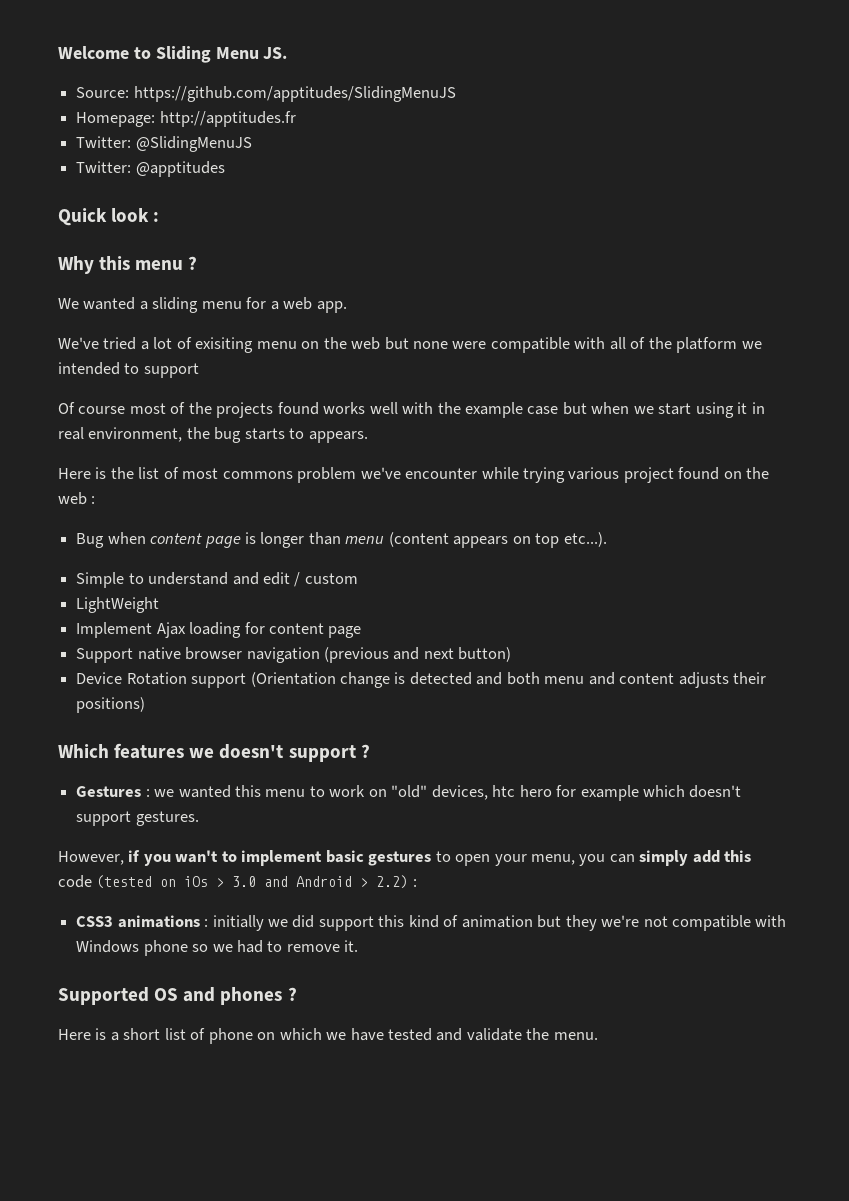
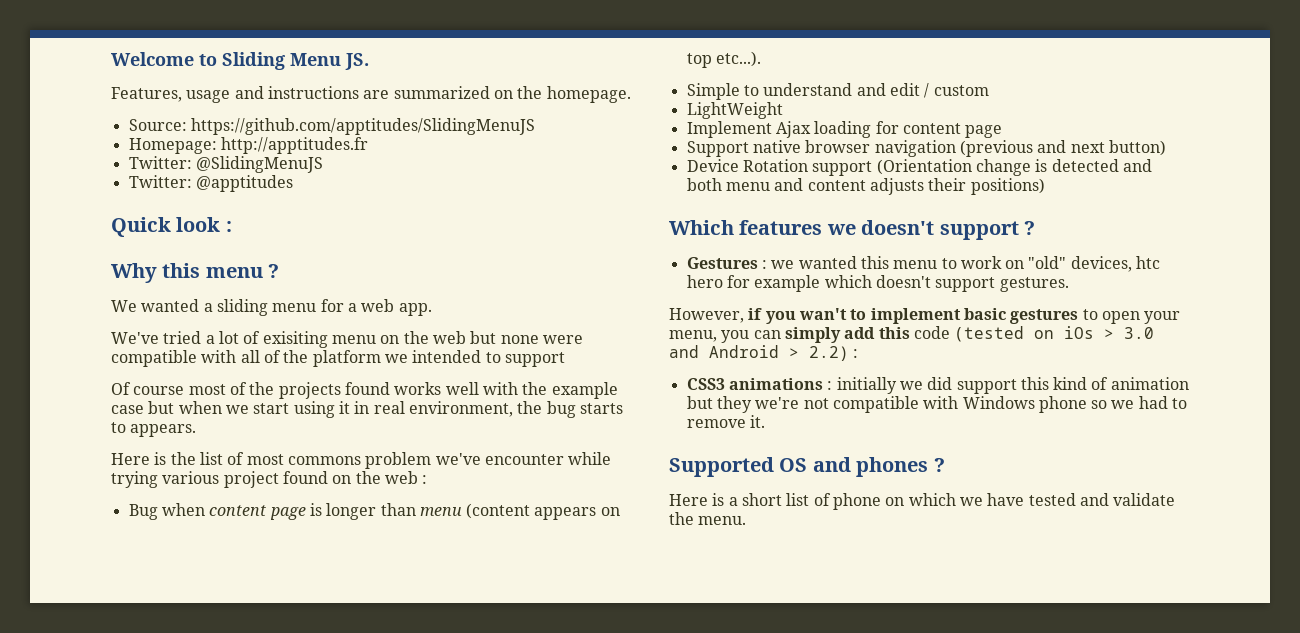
(288, 53) none -> [111,86,631,103] // Features, usage and instructions are summarized on the homepage.

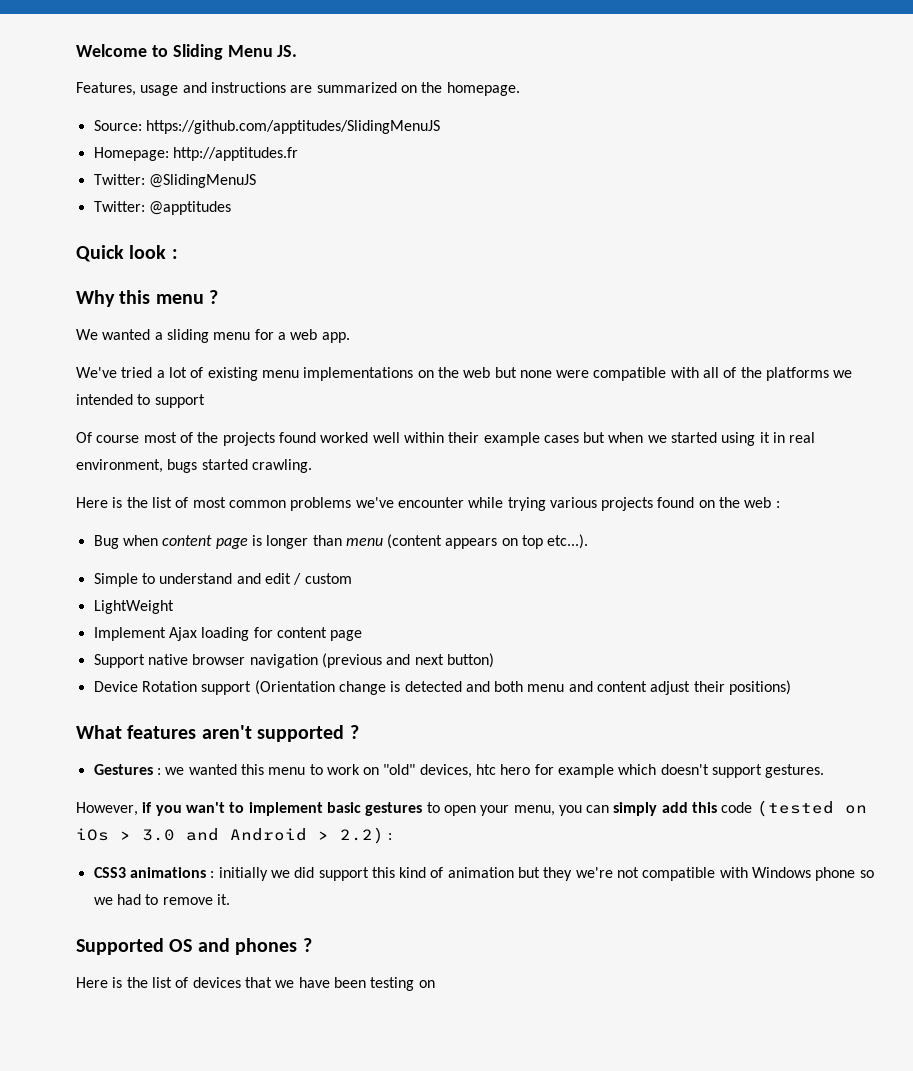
[262,331,376,348] exisiting menu -> [207,367,414,381] existing menu implementations
[312,350,381,367] platform -> [766,367,830,381] platforms
[394,382,618,399] [111,405,144,414] works well with the example case -> [320,432,579,446] worked well within their example cases
[253,403,290,414] start -> [671,432,718,443] started
[517,401,623,418] [111,422,197,437] the bug starts to appears. -> [167,459,312,473] bugs started crawling.
[287,452,432,469] commons problem -> [228,497,352,511] common problems
[223,471,279,488] project -> [601,497,654,511] projects
[869,178,924,195] adjusts -> [650,681,691,695] adjust
[669,220,1019,240] Which features we doesn't support -> [76,725,345,742] What features aren't supported
[728,493,1176,510] [669,512,747,525] a short list of phone on which we have tested and validate the menu. -> [126,977,435,991] the list of devices that we have been testing on

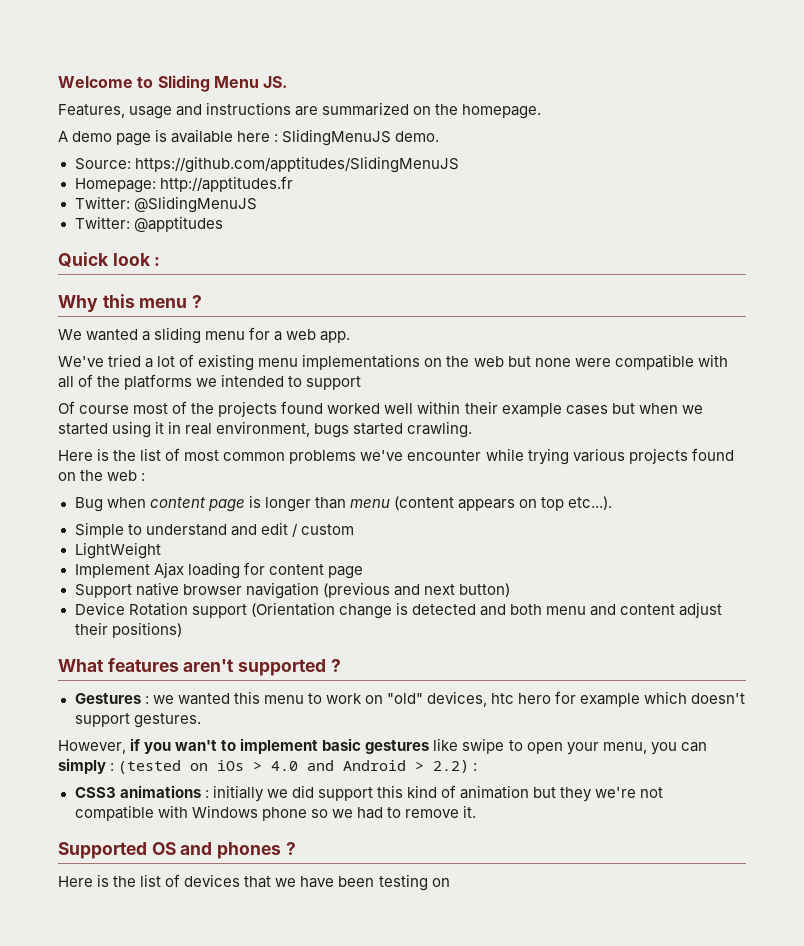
(520, 89) none -> [58,129,440,146] // A demo page is available here : SlidingMenuJS demo.
(423, 809) none -> [433,738,505,754] like swipe
[661,802,753,813] add this code -> [110,763,115,771] :
[142,829,175,841] 3.0 -> [271,761,299,771] 4.0

